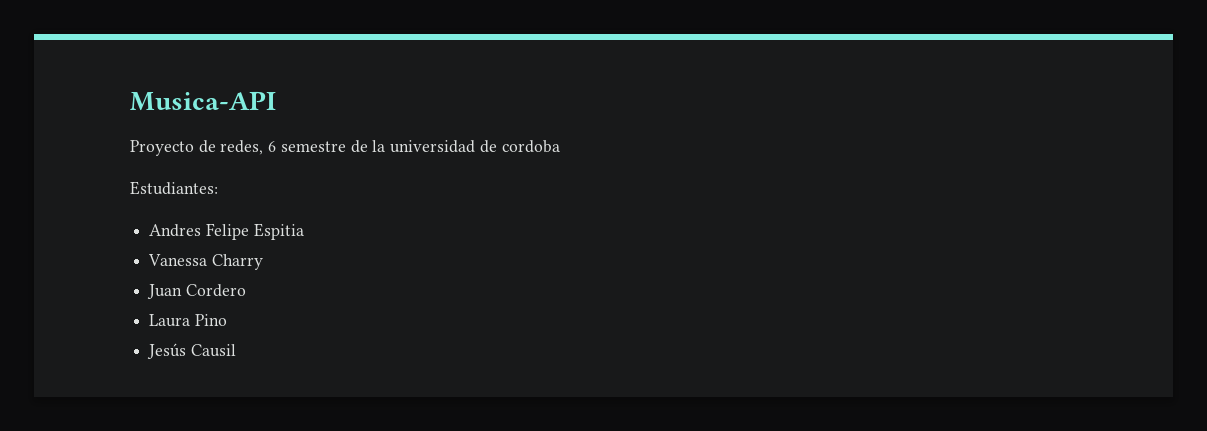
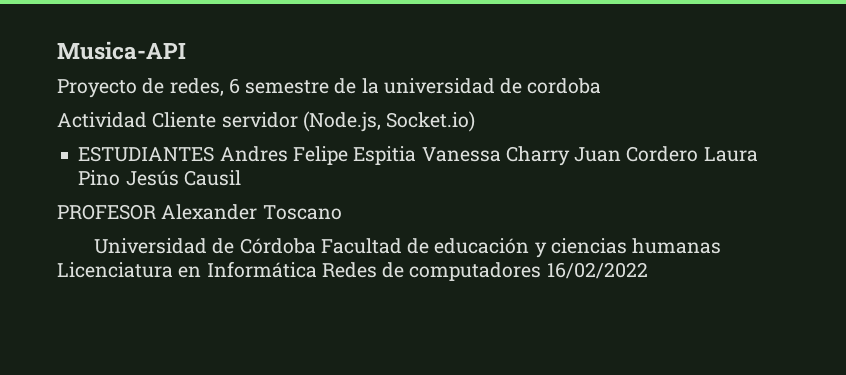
[130,181,218,195] Estudiantes: // -> [57,111,476,132] [78,146,215,162] Actividad Cliente servidor (Node.js, Socket.io) // ESTUDIANTES
(304, 231) // -> (417, 155) none
(263, 262) // -> (570, 156) none
(246, 290) // -> (699, 154) none
(227, 320) // -> (121, 178) none
(236, 350) none -> [57,204,342,220] [94,238,722,258] [57,261,648,281] // PROFESOR Alexander Toscano // Universidad de Córdoba Facultad de educación y ciencias humanas Licenciatura en Informática Redes de computadores 16/02/2022

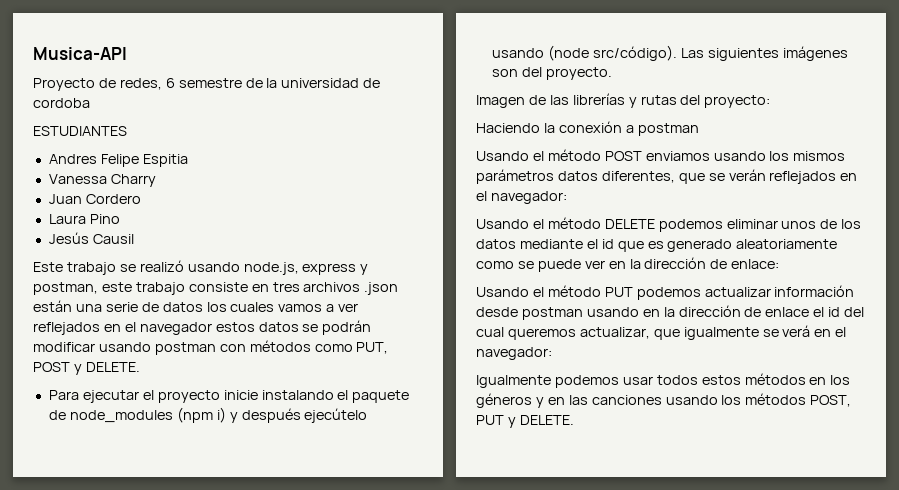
[57,111,476,132] [78,146,215,162] Actividad Cliente servidor (Node.js, Socket.io) // ESTUDIANTES -> [33,126,127,136] ESTUDIANTES //
(417, 155) none -> (188, 160) //
(570, 156) none -> (156, 180) //
(699, 154) none -> (141, 199) //
(121, 178) none -> (120, 219) //
[57,204,342,220] [94,238,722,258] [57,261,648,281] PROFESOR Alexander Toscano // Universidad de Córdoba Facultad de educación y ciencias humanas Licenciatura en Informática Redes de computadores 16/02/2022 -> [33,260,369,275] [33,282,399,295] [33,300,359,312] [33,320,372,335] [33,340,389,355] [33,362,140,375] [48,390,410,403] [48,407,368,423] [491,45,848,61] [491,67,612,80] [476,93,771,108] [476,121,699,136] [476,149,846,161] [476,169,858,184] [476,191,567,204] [476,217,862,232] [476,239,838,252] [476,257,780,272] [476,285,855,300] [476,305,865,320] [476,325,847,340] [476,347,552,360] [476,373,851,388] [476,393,852,408] [476,415,574,428] Este trabajo se realizó usando node.js, express y postman, este trabajo consiste en tres archivos .json están una serie de datos los cuales vamos a ver reflejados en el navegador estos datos se podrán modificar usando postman con métodos como PUT, POST y DELETE. // Para ejecutar el proyecto inicie instalando el paquete de node_modules (npm i) y después ejecútelo usando (node src/código). Las siguientes imágenes son del proyecto. // Imagen de las librerías y rutas del proyecto: // Haciendo la conexión a postman // Usando el método POST enviamos usando los mismos parámetros datos diferentes, que se verán reflejados en el navegador: // Usando el método DELETE podemos eliminar unos de los datos mediante el id que es generado aleatoriamente como se puede ver en la dirección de enlace: // Usando el método PUT podemos actualizar información desde postman usando en la dirección de enlace el id del cual queremos actualizar, que igualmente se verá en el navegador: // Igualmente podemos usar todos estos métodos en los géneros y en las canciones usando los métodos POST, PUT y DELETE.

